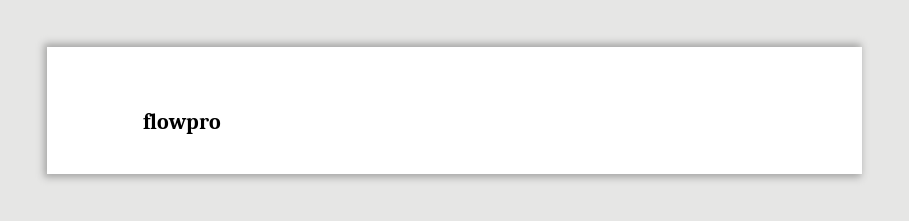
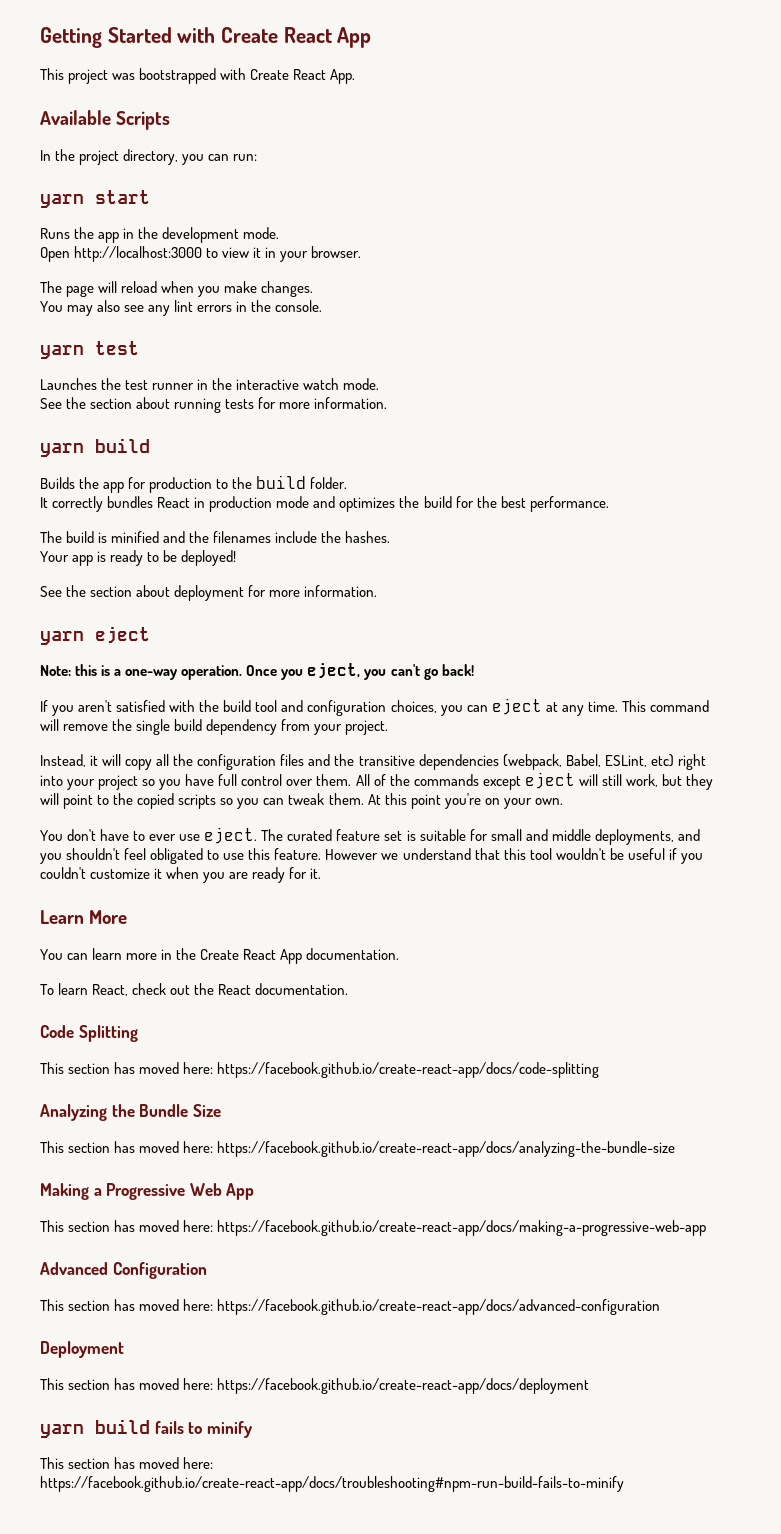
[143,113,221,134] flowpro -> [40,27,372,48] [40,68,356,84] [40,110,171,130] [40,149,258,165] [40,190,150,208] [40,227,280,243] [40,246,362,262] [40,281,314,297] [40,300,323,316] [40,341,139,359] [40,378,380,390] [40,397,388,413] [40,438,150,457] [40,475,348,493] [40,496,609,512] [40,531,391,543] [40,550,237,566] [40,585,378,601] [40,626,150,645] [40,663,474,680] [40,698,709,716] [40,719,389,735] [40,754,706,770] [40,772,713,790] [40,793,563,809] [40,827,700,845] [40,848,703,864] [40,867,322,883] [40,910,128,924] [40,948,400,964] [40,983,349,996] [40,1025,138,1042] [40,1062,600,1078] [40,1104,221,1121] [40,1141,676,1157] [40,1183,255,1200] [40,1220,707,1236] [40,1262,207,1279] [40,1299,661,1315] [40,1341,124,1358] [40,1378,590,1394] [40,1419,252,1438] [40,1457,214,1469] [40,1476,624,1492] Getting Started with Create React App // This project was bootstrapped with Create React App. // Available Scripts // In the project directory, you can run: // yarn start // Runs the app in the development mode. // Open http://localhost:3000 to view it in your browser. // The page will reload when you make changes. // You may also see any lint errors in the console. // yarn test // Launches the test runner in the interactive watch mode. // See the section about running tests for more information. // yarn build // Builds the app for production to the build folder. // It correctly bundles React in production mode and optimizes the build for the best performance. // The build is minified and the filenames include the hashes. // Your app is ready to be deployed! // See the section about deployment for more information. // yarn eject // Note: this is a one-way operation. Once you eject, you can't go back! // If you aren't satisfied with the build tool and configuration choices, you can eject at any time. This command will remove the single build dependency from your project. // Instead, it will copy all the configuration files and the transitive dependencies (webpack, Babel, ESLint, etc) right into your project so you have full control over them. All of the commands except eject will still work, but they will point to the copied scripts so you can tweak them. At this point you're on your own. // You don't have to ever use eject. The curated feature set is suitable for small and middle deployments, and you shouldn't feel obligated to use this feature. However we understand that this tool wouldn't be useful if you couldn't customize it when you are ready for it. // Learn More // You can learn more in the Create React App documentation. // To learn React, check out the React documentation. // Code Splitting // This section has moved here: https://facebook.github.io/create-react-app/docs/code-splitting // Analyzing the Bundle Size // This section has moved here: https://facebook.github.io/create-react-app/docs/analyzing-the-bundle-size // Making a Progressive Web App // This section has moved here: https://facebook.github.io/create-react-app/docs/making-a-progressive-web-app // Advanced Configuration // This section has moved here: https://facebook.github.io/create-react-app/docs/advanced-configuration // Deployment // This section has moved here: https://facebook.github.io/create-react-app/docs/deployment // yarn build fails to minify // This section has moved here: https://facebook.github.io/create-react-app/docs/troubleshooting#npm-run-build-fails-to-minify

